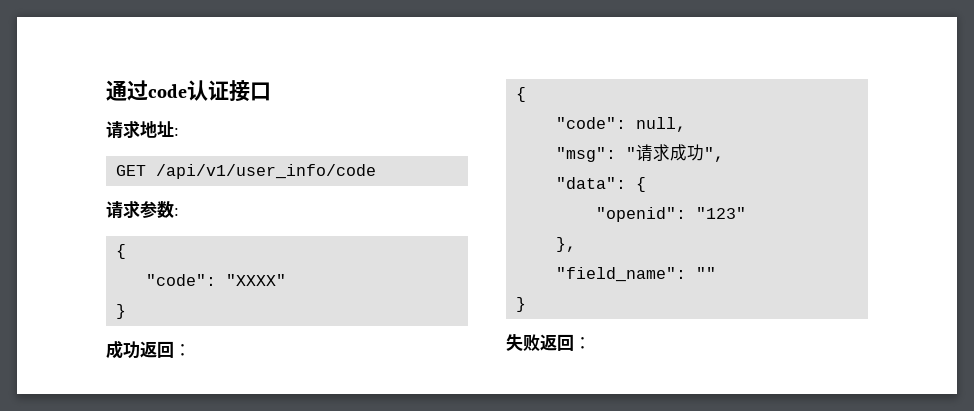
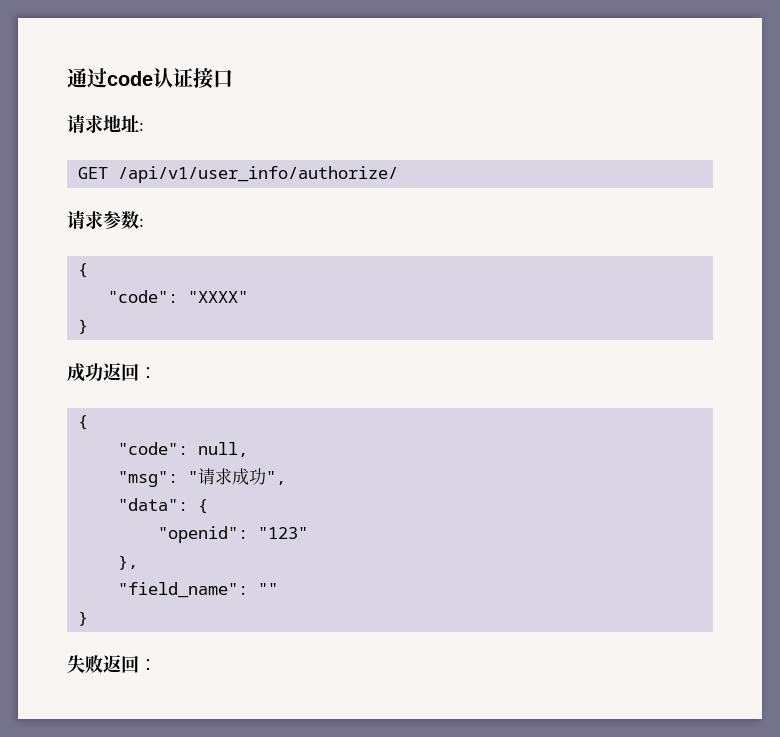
[156,164,377,179] /api/v1/user_info/code -> [117,166,398,183] /api/v1/user_info/authorize/

